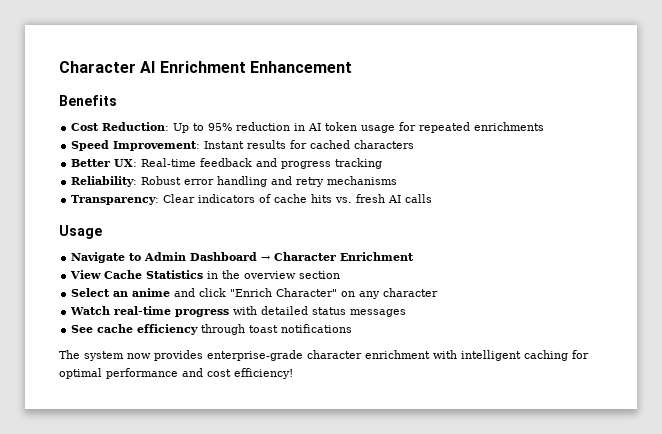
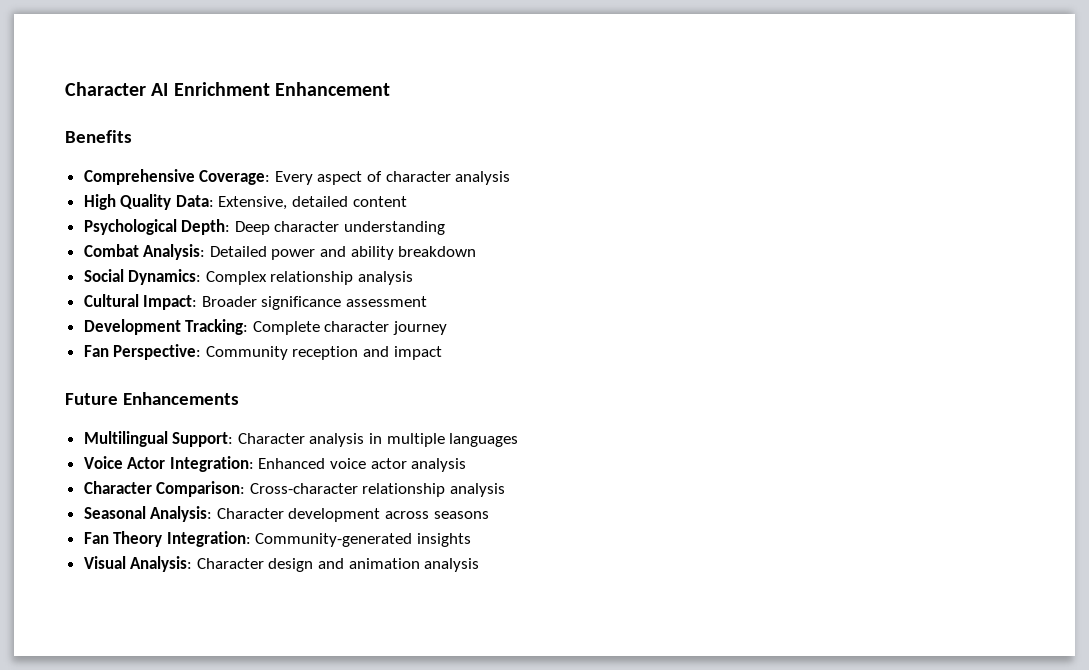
[71,122,545,133] [71,140,415,151] [71,158,383,169] [71,176,398,187] [71,194,433,205] [59,225,102,239] [71,252,415,263] [70,270,341,279] [71,288,439,299] [70,306,407,317] [71,324,353,335] [59,350,589,361] [59,368,293,379] Cost Reduction: Up to 95% reduction in AI token usage for repeated enrichments // Speed Improvement: Instant results for cached characters // Better UX: Real-time feedback and progress tracking // Reliability: Robust error handling and retry mechanisms // Transparency: Clear indicators of cache hits vs. fresh AI calls // Usage // Navigate to Admin Dashboard → Character Enrichment // View Cache Statistics in the overview section // Select an anime and click "Enrich Character" on any character // Watch real-time progress with detailed status messages // See cache efficiency through toast notifications // The system now provides enterprise-grade character enrichment with intelligent caching for optimal performance and cost efficiency! -> [83,169,511,185] [83,194,407,210] [83,219,446,235] [83,244,477,260] [83,269,414,285] [83,294,428,310] [83,319,448,335] [83,344,442,360] [65,392,239,405] [83,431,519,447] [83,456,467,472] [83,481,506,497] [83,506,489,522] [83,531,472,547] [83,556,480,572] Comprehensive Coverage: Every aspect of character analysis // High Quality Data: Extensive, detailed content // Psychological Depth: Deep character understanding // Combat Analysis: Detailed power and ability breakdown // Social Dynamics: Complex relationship analysis // Cultural Impact: Broader significance assessment // Development Tracking: Complete character journey // Fan Perspective: Community reception and impact // Future Enhancements // Multilingual Support: Character analysis in multiple languages // Voice Actor Integration: Enhanced voice actor analysis // Character Comparison: Cross-character relationship analysis // Seasonal Analysis: Character development across seasons // Fan Theory Integration: Community-generated insights // Visual Analysis: Character design and animation analysis

